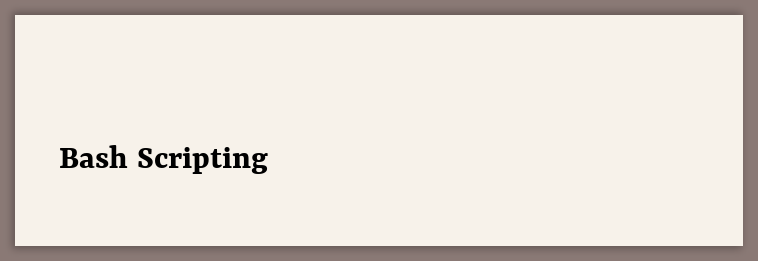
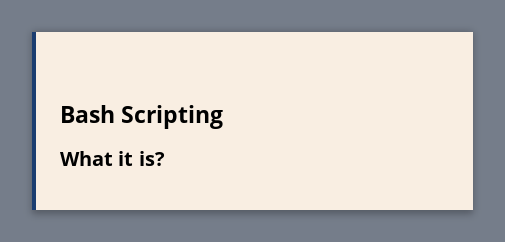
(269, 160) none -> [60,151,165,166] // What it is?

